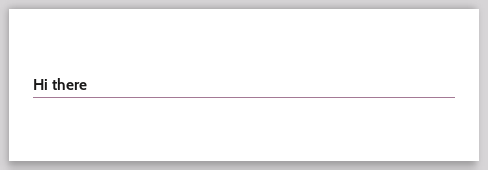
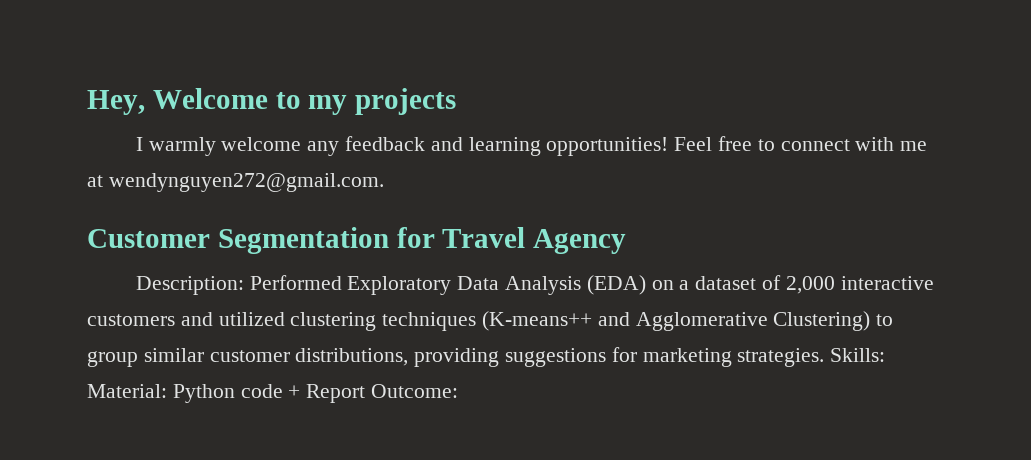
[33,78,88,90] Hi there -> [87,88,457,115] [135,136,928,156] [87,173,384,192] [87,227,627,254] [135,275,934,295] [87,311,894,331] [87,347,886,367] [87,384,459,403] Hey, Welcome to my projects // I warmly welcome any feedback and learning opportunities! Feel free to connect with me at wendynguyen272@gmail.com. // Customer Segmentation for Travel Agency // Description: Performed Exploratory Data Analysis (EDA) on a dataset of 2,000 interactive customers and utilized clustering techniques (K-means++ and Agglomerative Clustering) to group similar customer distributions, providing suggestions for marketing strategies. Skills: Material: Python code + Report Outcome:

